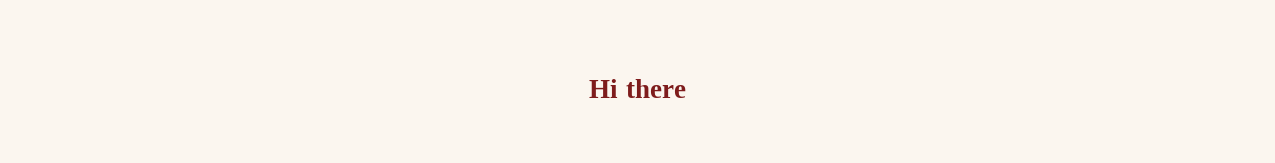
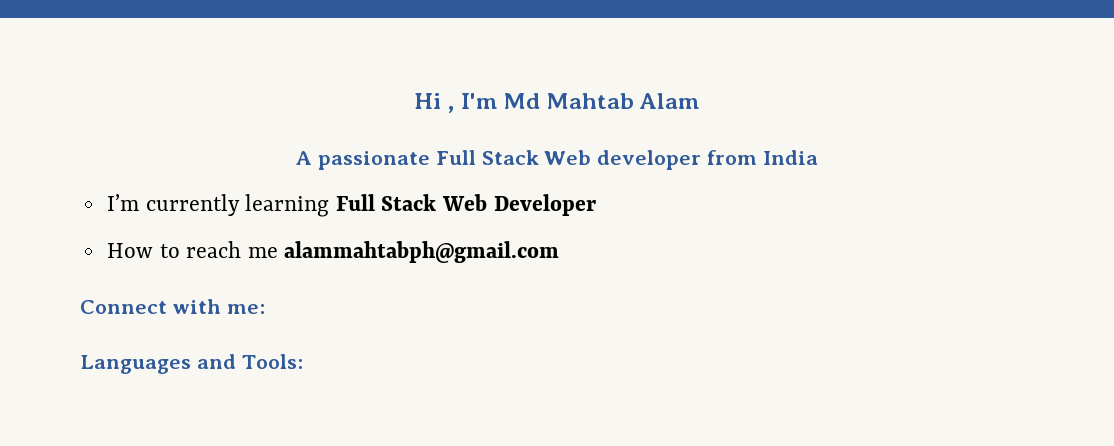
[625,79,686,98] there -> [447,93,700,113] [296,150,818,170] [106,194,596,217] [106,241,560,263] [80,299,265,314] [80,354,303,374] , I'm Md Mahtab Alam // A passionate Full Stack Web developer from India // I’m currently learning Full Stack Web Developer // How to reach me alammahtabph@gmail.com // Connect with me: // Languages and Tools:

